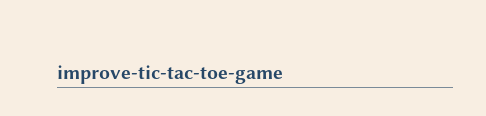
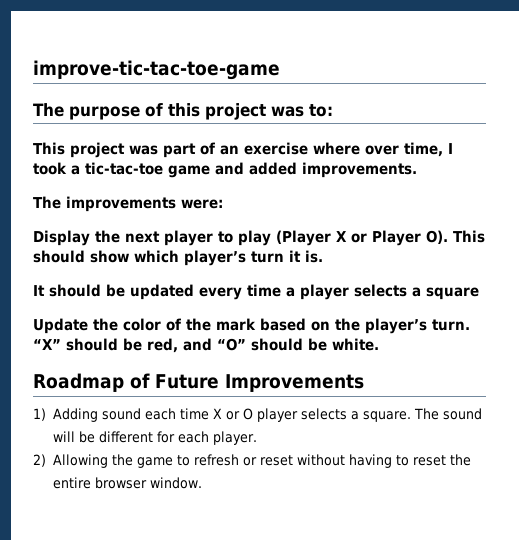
(283, 74) none -> [33,103,333,120] [33,142,453,158] [33,162,417,178] [33,196,223,212] [33,230,485,246] [33,250,323,266] [33,284,479,300] [33,318,470,334] [33,338,379,353] [33,373,364,392] [33,408,482,422] [52,431,257,445] [33,454,471,468] [52,477,202,489] // The purpose of this project was to: // This project was part of an exercise where over time, I took a tic-tac-toe game and added improvements. // The improvements were: // Display the next player to play (Player X or Player O). This should show which player’s turn it is. // It should be updated every time a player selects a square // Update the color of the mark based on the player’s turn. “X” should be red, and “O” should be white. // Roadmap of Future Improvements // 1) Adding sound each time X or O player selects a square. The sound will be different for each player. // 2) Allowing the game to refresh or reset without having to reset the entire browser window.

